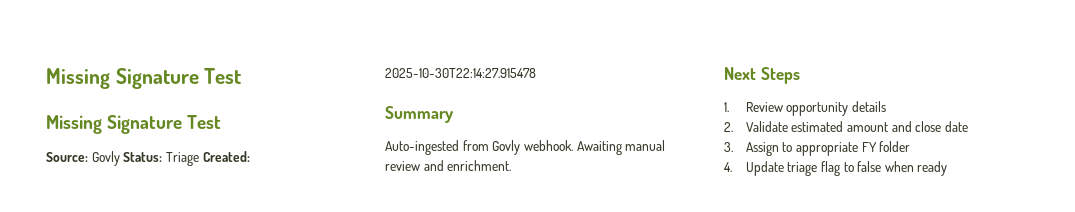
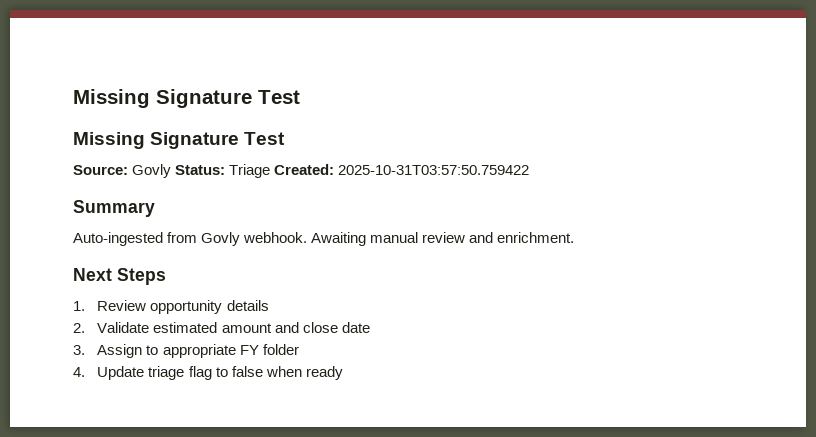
[385,68,536,78] 2025-10-30T22:14:27.915478 -> [338,165,530,175] 2025-10-31T03:57:50.759422

